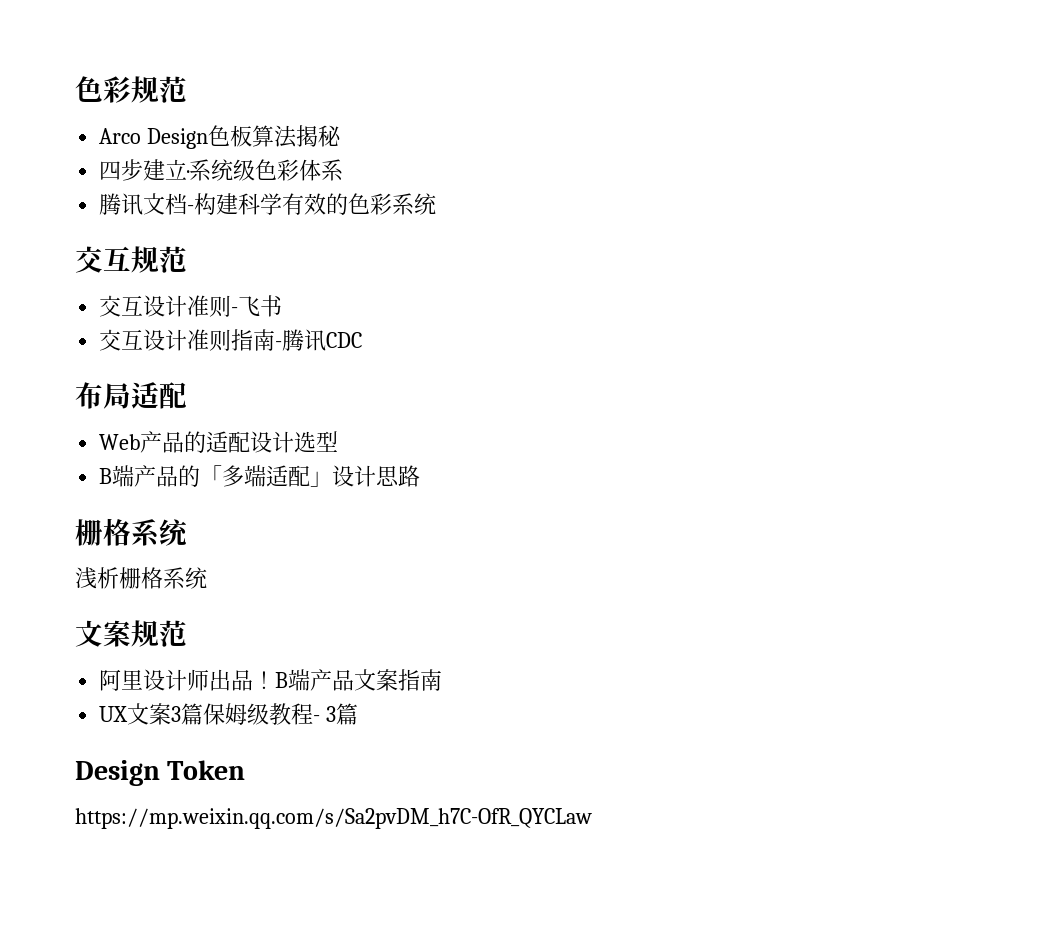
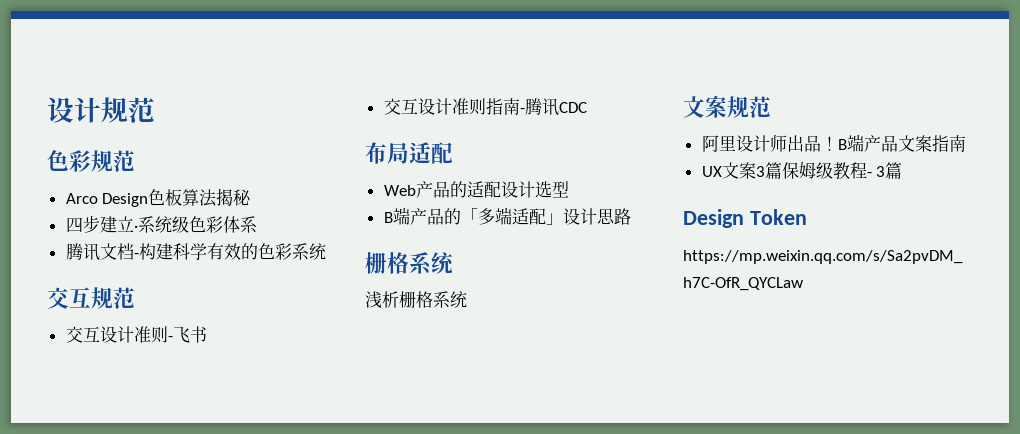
(75, 89) none -> [47,97,155,123] 设计规范 //

